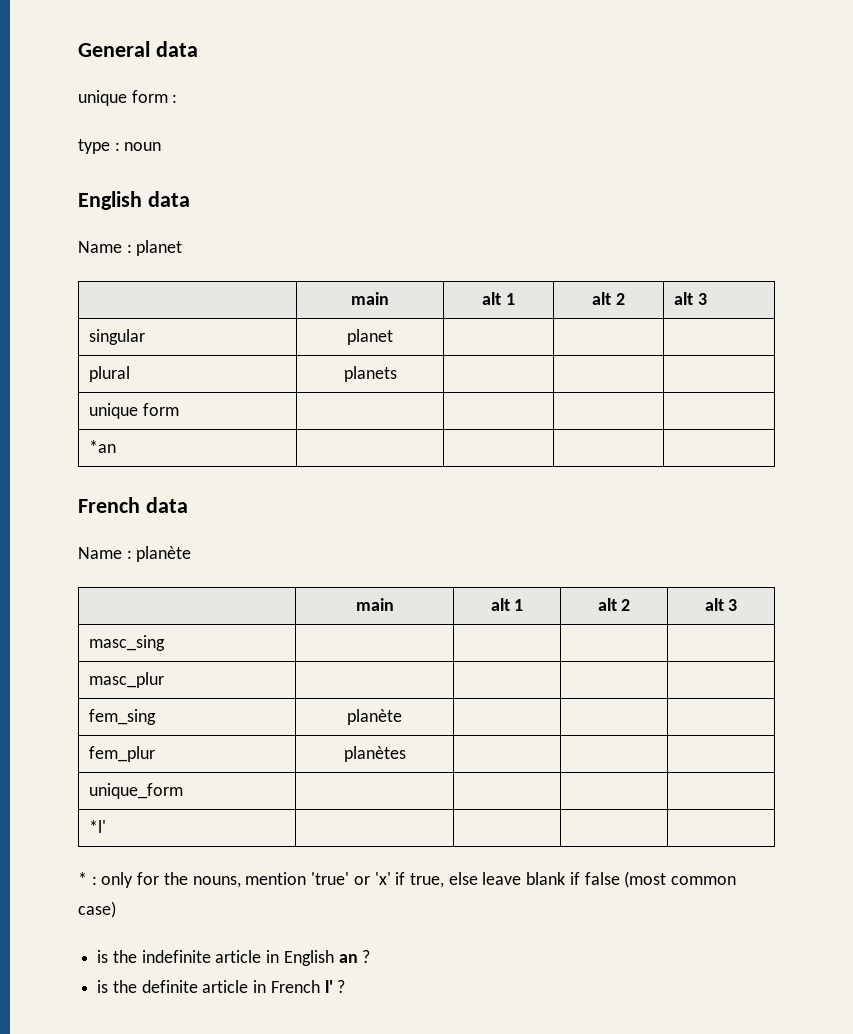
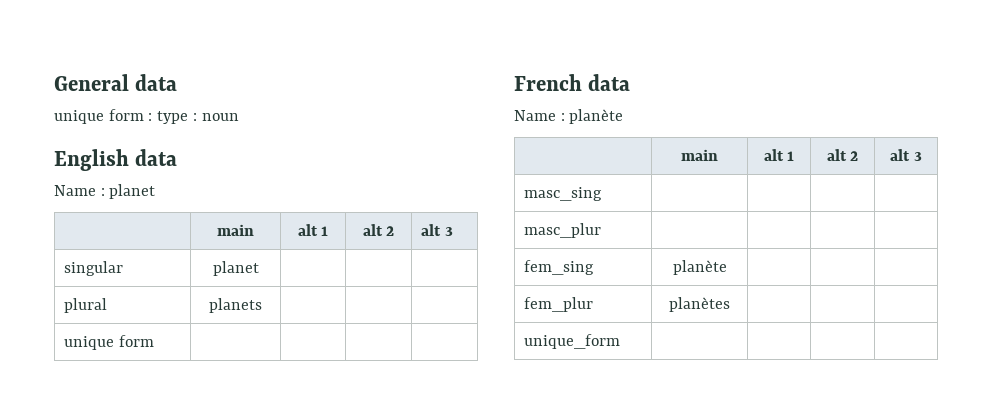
(178, 98) // -> (153, 117) none
[89,440,117,453] // *an | | | | -> (155, 341) none
[89,820,107,833] [78,871,737,888] [78,901,116,918] [97,950,371,966] [97,980,346,993] // *l' | | | | // * : only for the nouns, mention 'true' or 'x' if true, else leave blank if false (most common case) // is the indefinite article in English an ? // is the definite article in French l' ? -> (621, 341) none

